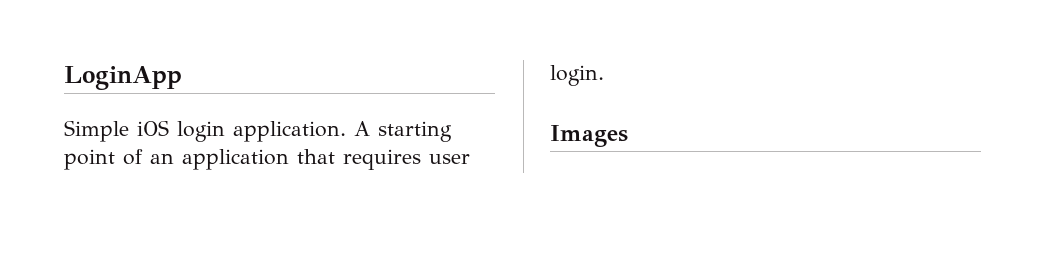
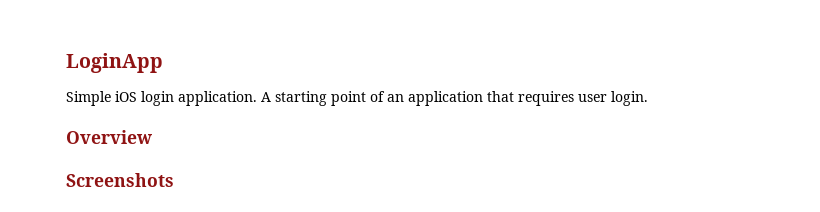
[550,125,628,147] Images -> [66,130,152,144] [66,173,174,187] Overview // Screenshots

